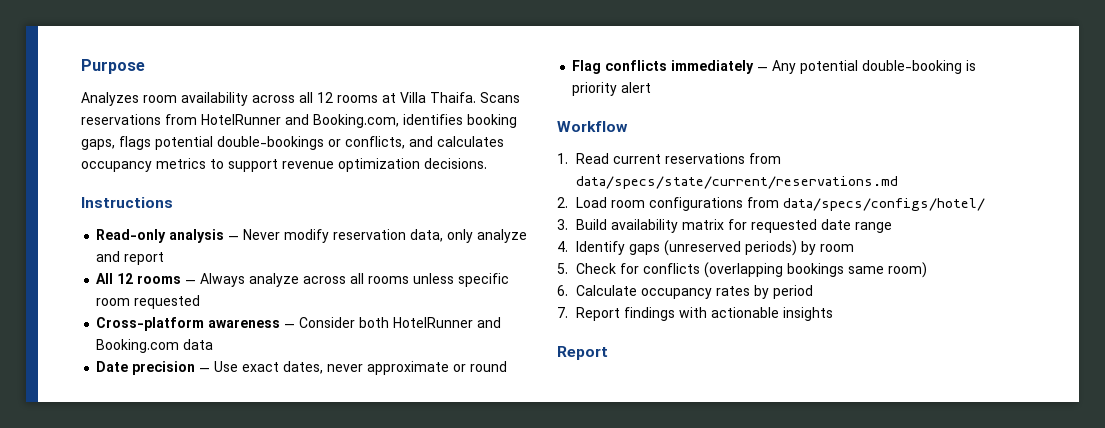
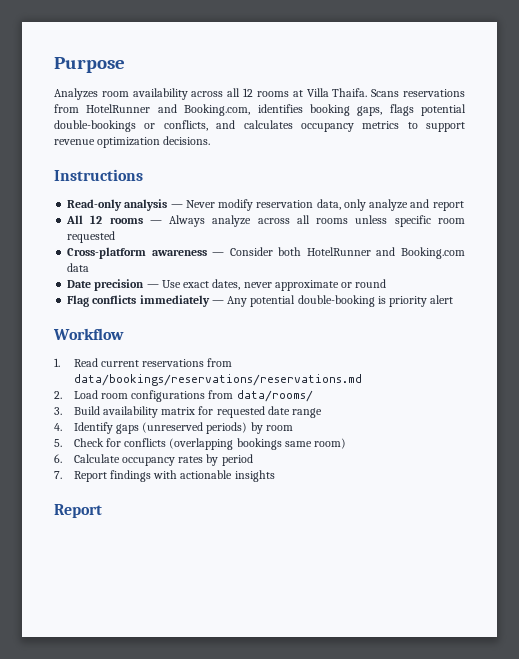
[575,176,898,189] data/specs/state/current/reservations.md -> [73,374,362,386] data/bookings/reservations/reservations.md
[782,198,985,211] data/specs/configs/hotel/ -> [236,390,313,402] data/rooms/

